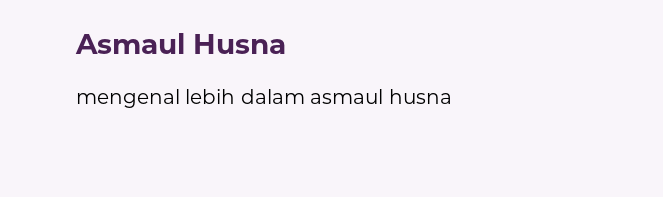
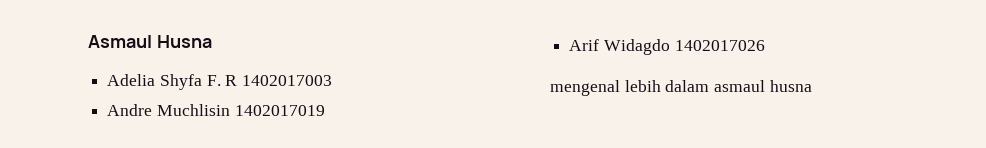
(286, 44) none -> [107,74,333,90] [107,104,325,116] [569,39,765,55] // Adelia Shyfa F. R 1402017003 // Andre Muchlisin 1402017019 // Arif Widagdo 1402017026

